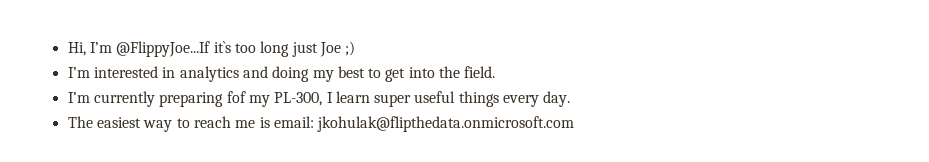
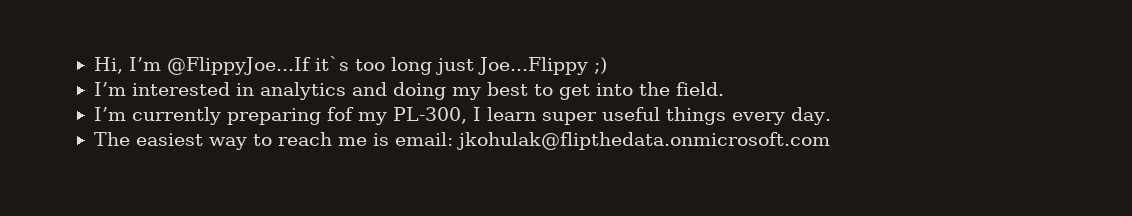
[319,42,341,57] Joe -> [477,57,588,75] Joe...Flippy

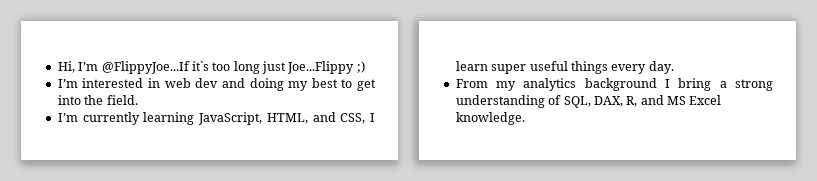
[259,82,346,100] analytics -> [164,78,219,88] web dev
[226,107,467,125] preparing fof my PL-300, -> [143,112,366,125] learning JavaScript, HTML, and CSS,
[93,132,830,150] The easiest way to reach me is email: jkohulak@flipthedata.onmicrosoft.com -> [455,78,773,91] [455,95,722,108] [455,112,525,125] From my analytics background I bring a strong understanding of SQL, DAX, R, and MS Excel knowledge.

